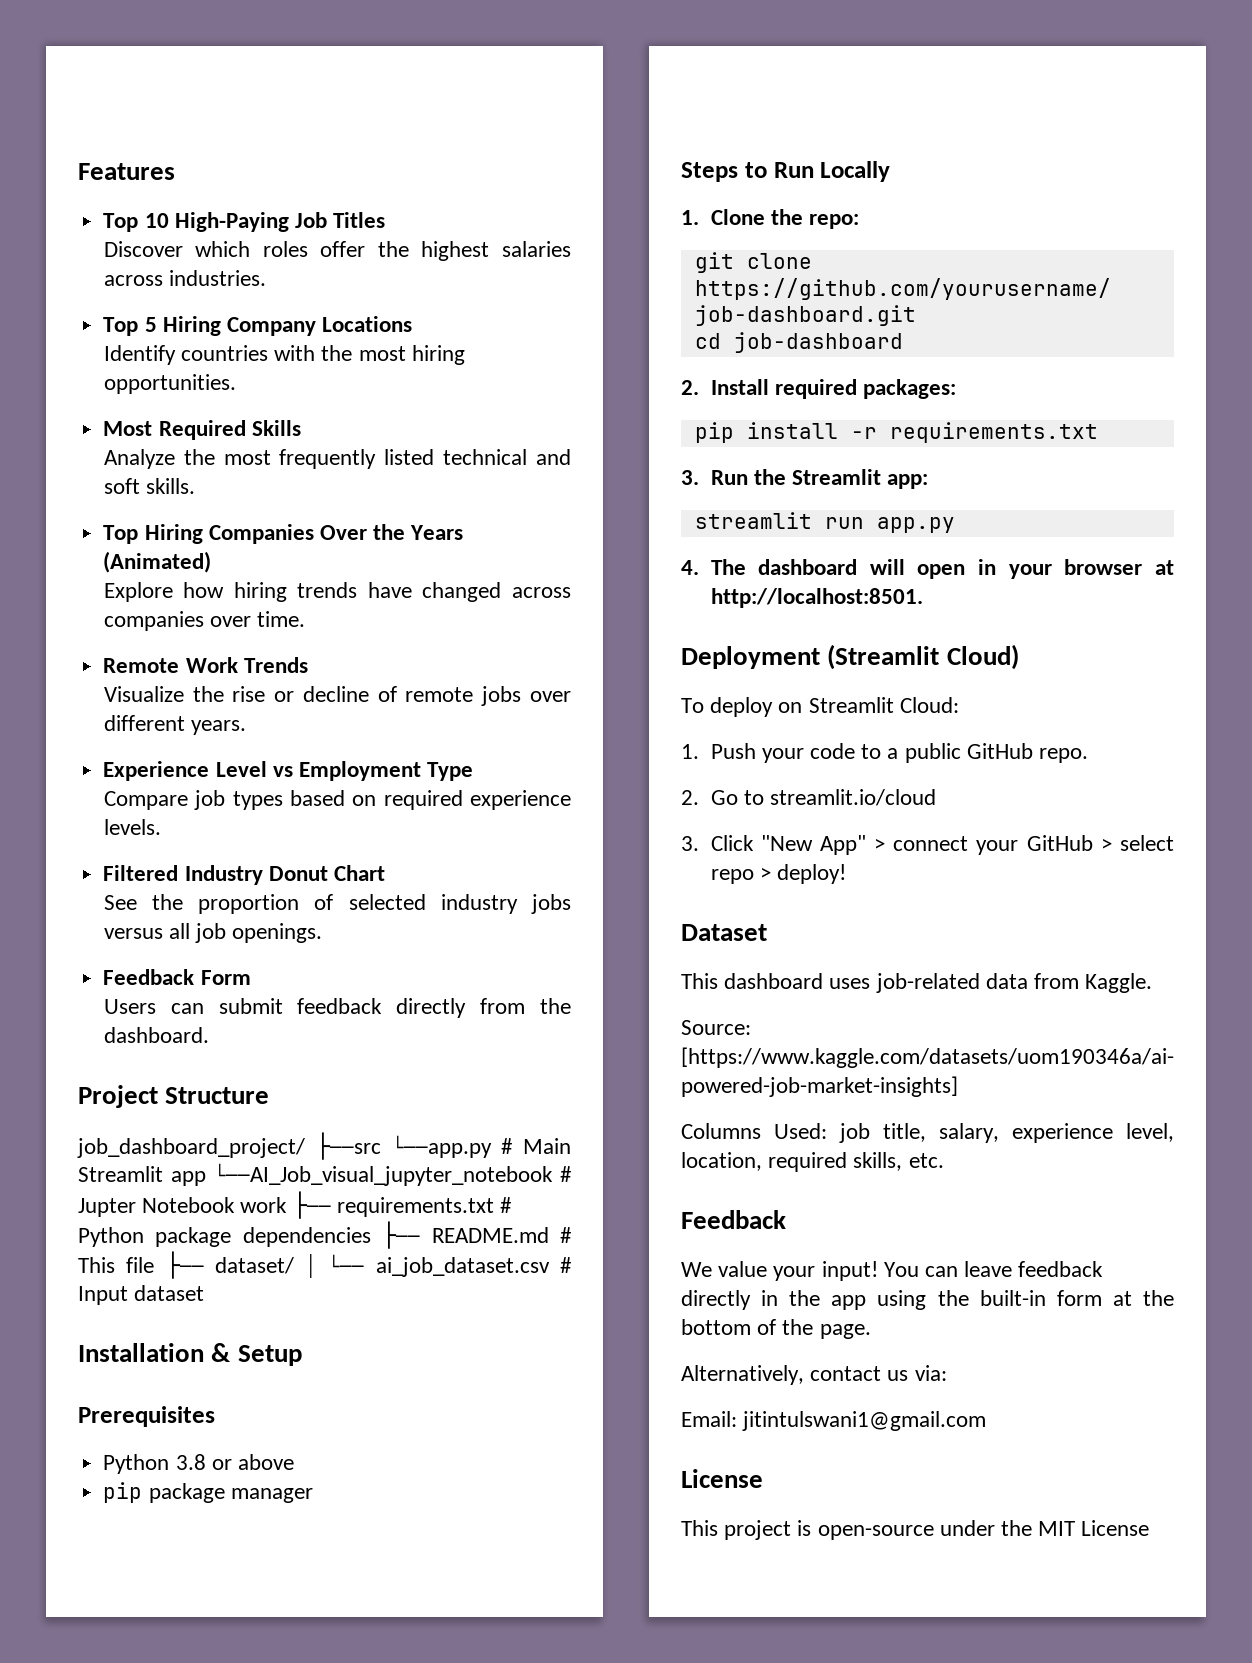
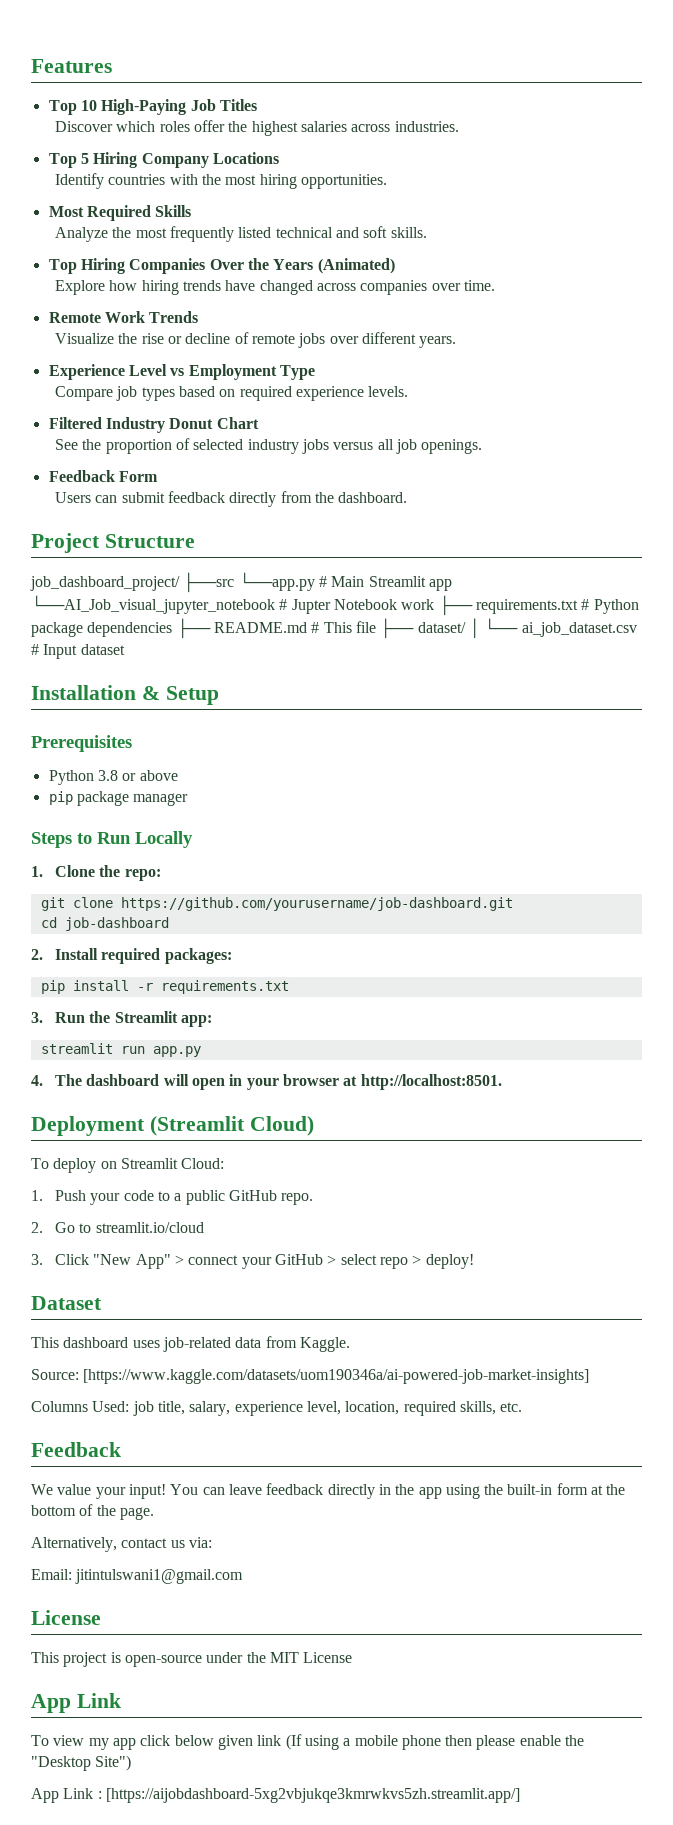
(1150, 1528) none -> [31,1693,121,1713] [31,1734,585,1750] [31,1755,132,1771] [31,1788,520,1803] // App Link // To view my app click below given link (If using a mobile phone then please enable the "Desktop Site") // App Link : [https://aijobdashboard-5xg2vbjukqe3kmrwkvs5zh.streamlit.app/]

